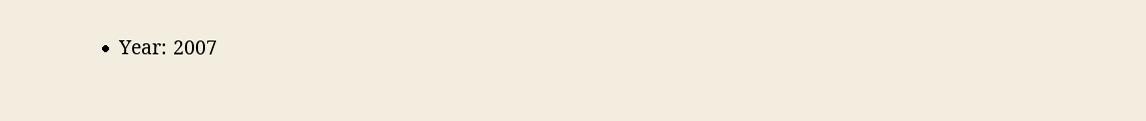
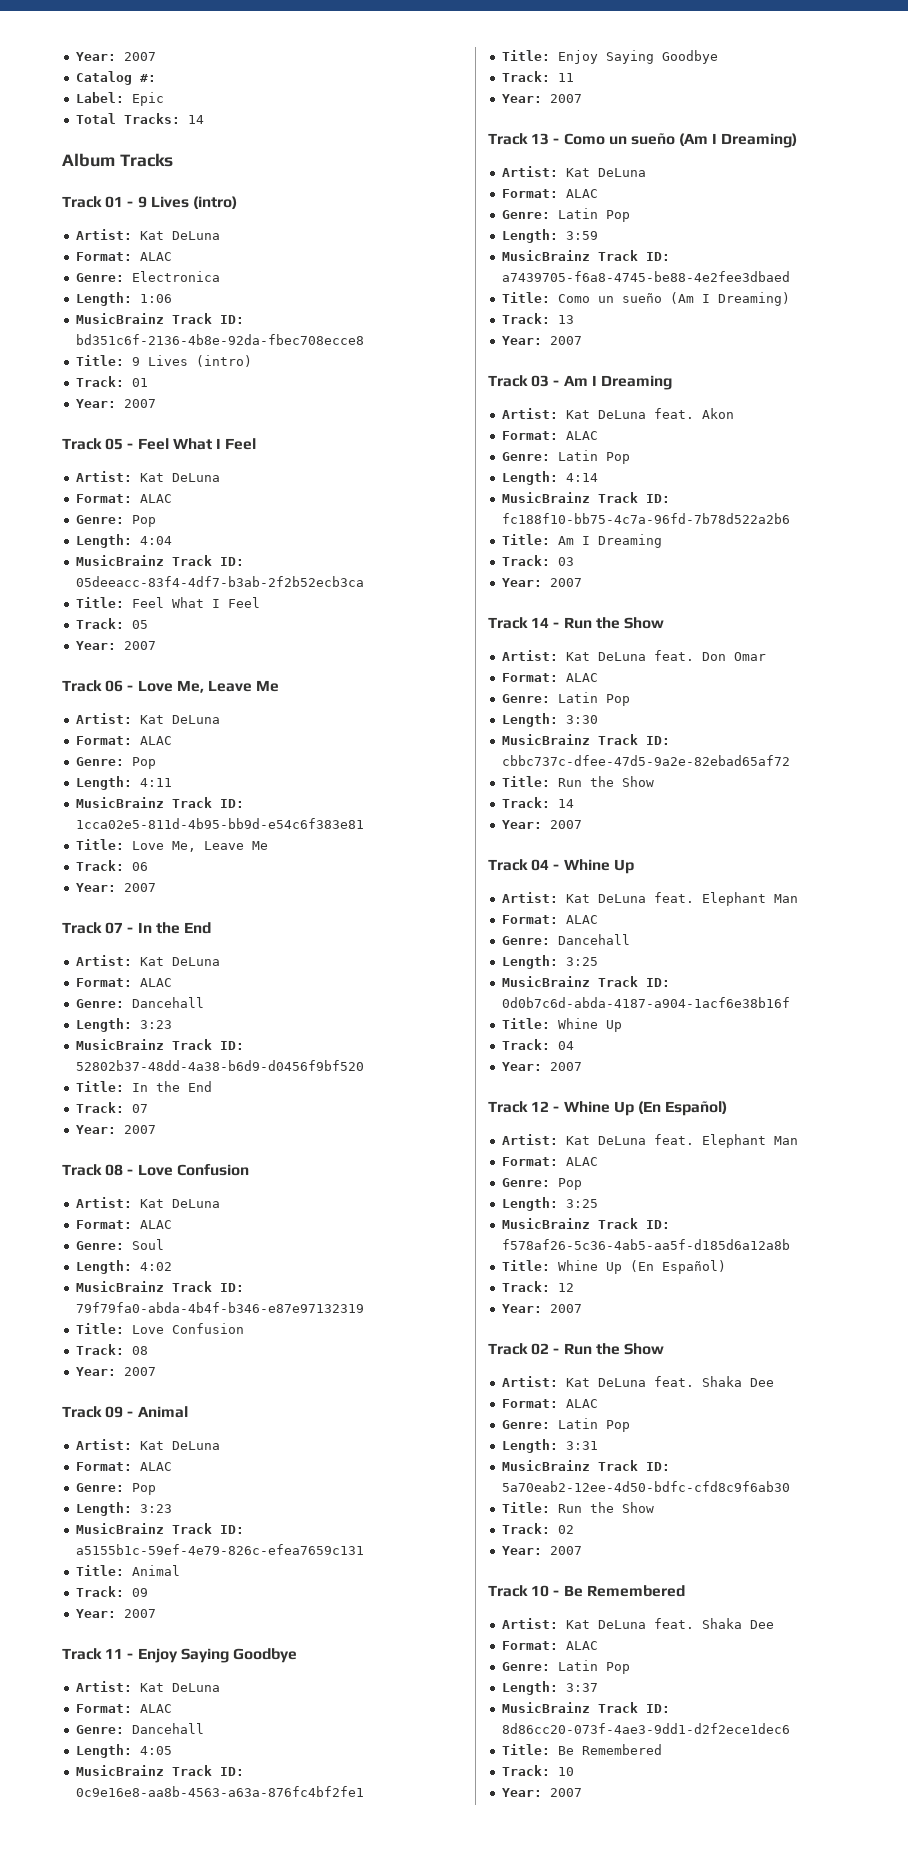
[118,40,218,55] Year: 2007 -> [75,52,156,61] [75,71,156,85] [75,92,164,106] [75,113,204,124] [62,153,173,167] [62,196,237,209] [75,229,220,240] [75,252,172,261] [75,271,220,282] [75,292,172,306] [75,313,244,324] [75,334,364,345] [75,355,252,367] [75,376,148,387] [75,399,156,408] [62,438,257,450] [75,471,220,482] [75,494,172,503] [75,515,156,527] [75,534,172,548] [75,555,244,566] [75,576,364,587] [75,597,260,608] [75,618,148,629] [75,641,156,650] [62,680,280,693] [75,713,220,724] [75,736,172,745] [75,757,156,769] [75,776,172,790] [75,797,244,808] [75,818,364,829] [75,839,268,852] [75,860,148,871] [75,883,156,892] [62,922,211,934] [75,955,220,966] [75,978,172,987] [75,997,204,1008] [75,1018,172,1032] [75,1039,244,1050] [75,1060,364,1071] [75,1081,212,1092] [75,1102,148,1113] [75,1125,156,1134] [62,1164,249,1176] [75,1197,220,1208] [75,1220,172,1229] [75,1239,164,1250] [75,1260,172,1274] [75,1281,244,1292] [75,1302,364,1313] [75,1323,244,1334] [75,1344,148,1355] [75,1367,156,1376] [62,1406,188,1418] [75,1439,220,1450] [75,1462,172,1471] [75,1483,156,1495] [75,1502,172,1516] [75,1523,244,1534] [75,1544,364,1555] [75,1565,180,1576] [75,1586,148,1597] [75,1609,156,1618] [62,1648,297,1663] [75,1681,220,1692] [75,1704,172,1713] [75,1723,204,1734] [75,1744,172,1758] [75,1765,244,1776] [75,1786,364,1797] [501,50,718,64] [501,71,574,82] [501,94,582,103] [488,133,798,148] [501,166,646,177] [501,189,598,198] [501,208,630,222] [501,229,598,243] [501,250,670,261] [501,271,790,282] [501,292,790,306] [501,313,574,324] [501,336,582,345] [488,375,672,390] [501,408,734,419] [501,431,598,440] [501,450,630,464] [501,471,598,485] [501,492,670,503] [501,513,790,524] [501,534,662,548] [501,555,574,566] [501,578,582,587] [488,617,664,629] [501,650,766,661] [501,673,598,682] [501,692,630,706] [501,713,598,727] [501,734,670,745] [501,755,790,766] [501,776,654,787] [501,797,574,808] [501,820,582,829] [488,859,634,874] [501,892,798,906] [501,915,598,924] [501,934,630,945] [501,955,598,969] [501,976,670,987] [501,997,790,1008] [501,1018,622,1032] [501,1039,574,1050] [501,1062,582,1071] [488,1101,728,1116] [501,1134,798,1148] [501,1157,598,1166] [501,1178,582,1190] [501,1197,598,1211] [501,1218,670,1229] [501,1239,790,1250] [501,1260,726,1274] [501,1281,574,1292] [501,1304,582,1313] [488,1343,664,1355] [501,1376,774,1387] [501,1399,598,1408] [501,1418,630,1432] [501,1439,598,1453] [501,1460,670,1471] [501,1481,790,1492] [501,1502,654,1513] [501,1523,574,1534] [501,1546,582,1555] [488,1585,685,1597] [501,1618,774,1629] [501,1641,598,1650] [501,1660,630,1674] [501,1681,598,1695] [501,1702,670,1713] [501,1723,790,1734] [501,1744,662,1755] [501,1765,574,1776] [501,1788,582,1797] Year: 2007 // Catalog #: // Label: Epic // Total Tracks: 14 // Album Tracks // Track 01 - 9 Lives (intro) // Artist: Kat DeLuna // Format: ALAC // Genre: Electronica // Length: 1:06 // MusicBrainz Track ID: bd351c6f-2136-4b8e-92da-fbec708ecce8 // Title: 9 Lives (intro) // Track: 01 // Year: 2007 // Track 05 - Feel What I Feel // Artist: Kat DeLuna // Format: ALAC // Genre: Pop // Length: 4:04 // MusicBrainz Track ID: 05deeacc-83f4-4df7-b3ab-2f2b52ecb3ca // Title: Feel What I Feel // Track: 05 // Year: 2007 // Track 06 - Love Me, Leave Me // Artist: Kat DeLuna // Format: ALAC // Genre: Pop // Length: 4:11 // MusicBrainz Track ID: 1cca02e5-811d-4b95-bb9d-e54c6f383e81 // Title: Love Me, Leave Me // Track: 06 // Year: 2007 // Track 07 - In the End // Artist: Kat DeLuna // Format: ALAC // Genre: Dancehall // Length: 3:23 // MusicBrainz Track ID: 52802b37-48dd-4a38-b6d9-d0456f9bf520 // Title: In the End // Track: 07 // Year: 2007 // Track 08 - Love Confusion // Artist: Kat DeLuna // Format: ALAC // Genre: Soul // Length: 4:02 // MusicBrainz Track ID: 79f79fa0-abda-4b4f-b346-e87e97132319 // Title: Love Confusion // Track: 08 // Year: 2007 // Track 09 - Animal // Artist: Kat DeLuna // Format: ALAC // Genre: Pop // Length: 3:23 // MusicBrainz Track ID: a5155b1c-59ef-4e79-826c-efea7659c131 // Title: Animal // Track: 09 // Year: 2007 // Track 11 - Enjoy Saying Goodbye // Artist: Kat DeLuna // Format: ALAC // Genre: Dancehall // Length: 4:05 // MusicBrainz Track ID: 0c9e16e8-aa8b-4563-a63a-876fc4bf2fe1 // Title: Enjoy Saying Goodbye // Track: 11 // Year: 2007 // Track 13 - Como un sueño (Am I Dreaming) // Artist: Kat DeLuna // Format: ALAC // Genre: Latin Pop // Length: 3:59 // MusicBrainz Track ID: a7439705-f6a8-4745-be88-4e2fee3dbaed // Title: Como un sueño (Am I Dreaming) // Track: 13 // Year: 2007 // Track 03 - Am I Dreaming // Artist: Kat DeLuna feat. Akon // Format: ALAC // Genre: Latin Pop // Length: 4:14 // MusicBrainz Track ID: fc188f10-bb75-4c7a-96fd-7b78d522a2b6 // Title: Am I Dreaming // Track: 03 // Year: 2007 // Track 14 - Run the Show // Artist: Kat DeLuna feat. Don Omar // Format: ALAC // Genre: Latin Pop // Length: 3:30 // MusicBrainz Track ID: cbbc737c-dfee-47d5-9a2e-82ebad65af72 // Title: Run the Show // Track: 14 // Year: 2007 // Track 04 - Whine Up // Artist: Kat DeLuna feat. Elephant Man // Format: ALAC // Genre: Dancehall // Length: 3:25 // MusicBrainz Track ID: 0d0b7c6d-abda-4187-a904-1acf6e38b16f // Title: Whine Up // Track: 04 // Year: 2007 // Track 12 - Whine Up (En Español) // Artist: Kat DeLuna feat. Elephant Man // Format: ALAC // Genre: Pop // Length: 3:25 // MusicBrainz Track ID: f578af26-5c36-4ab5-aa5f-d185d6a12a8b // Title: Whine Up (En Español) // Track: 12 // Year: 2007 // Track 02 - Run the Show // Artist: Kat DeLuna feat. Shaka Dee // Format: ALAC // Genre: Latin Pop // Length: 3:31 // MusicBrainz Track ID: 5a70eab2-12ee-4d50-bdfc-cfd8c9f6ab30 // Title: Run the Show // Track: 02 // Year: 2007 // Track 10 - Be Remembered // Artist: Kat DeLuna feat. Shaka Dee // Format: ALAC // Genre: Latin Pop // Length: 3:37 // MusicBrainz Track ID: 8d86cc20-073f-4ae3-9dd1-d2f2ece1dec6 // Title: Be Remembered // Track: 10 // Year: 2007

